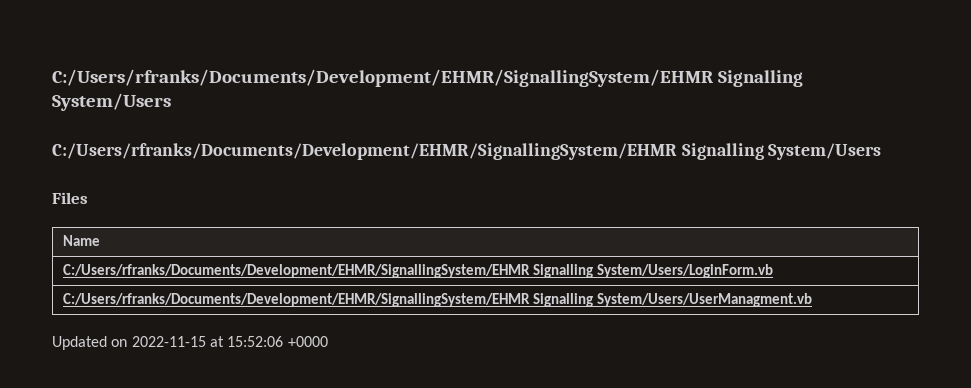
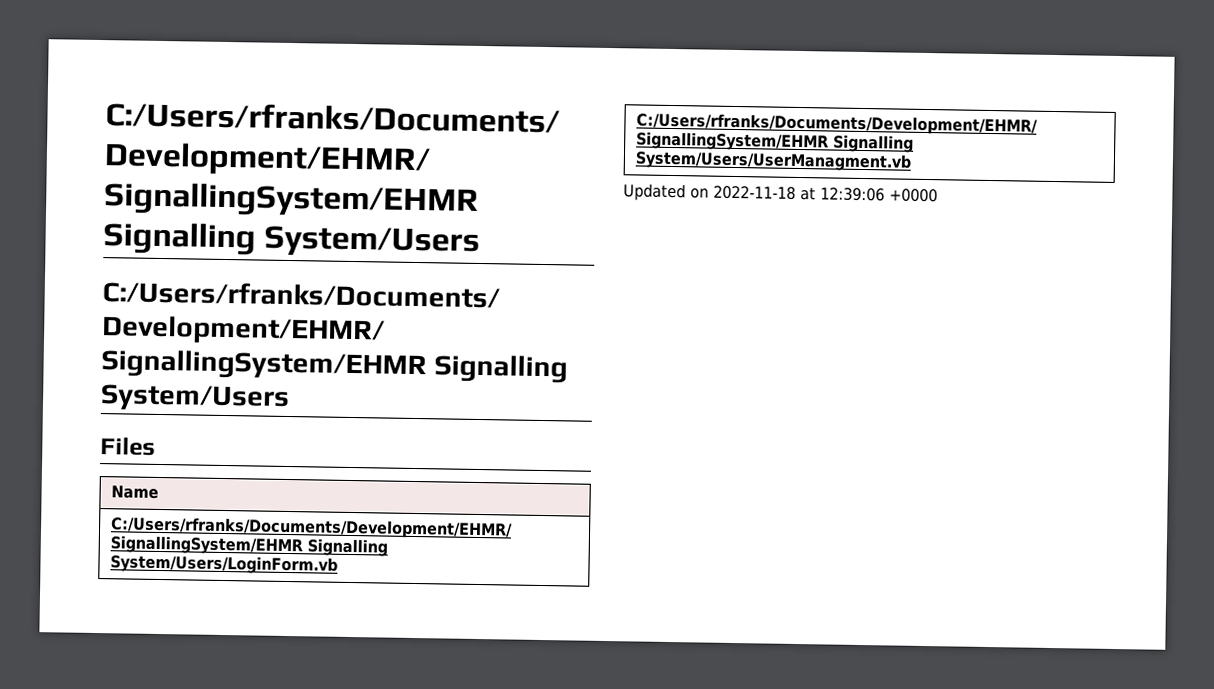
[131,336,284,347] 2022-11-15 at 15:52:06 -> [713,185,885,202] 2022-11-18 at 12:39:06

